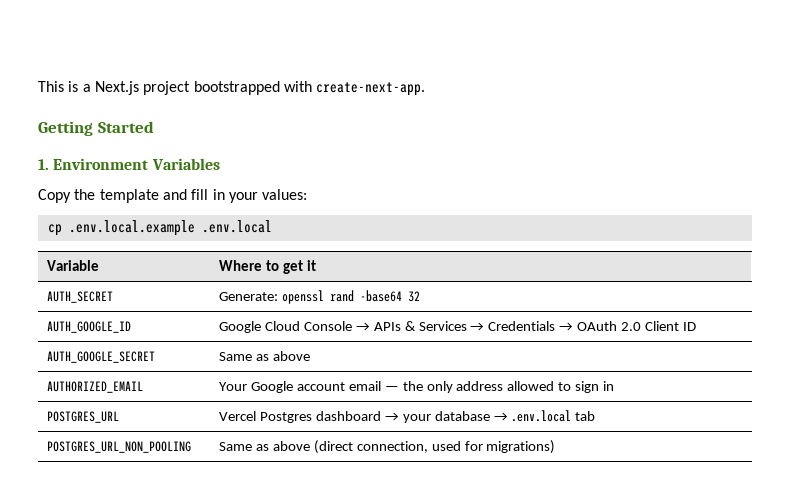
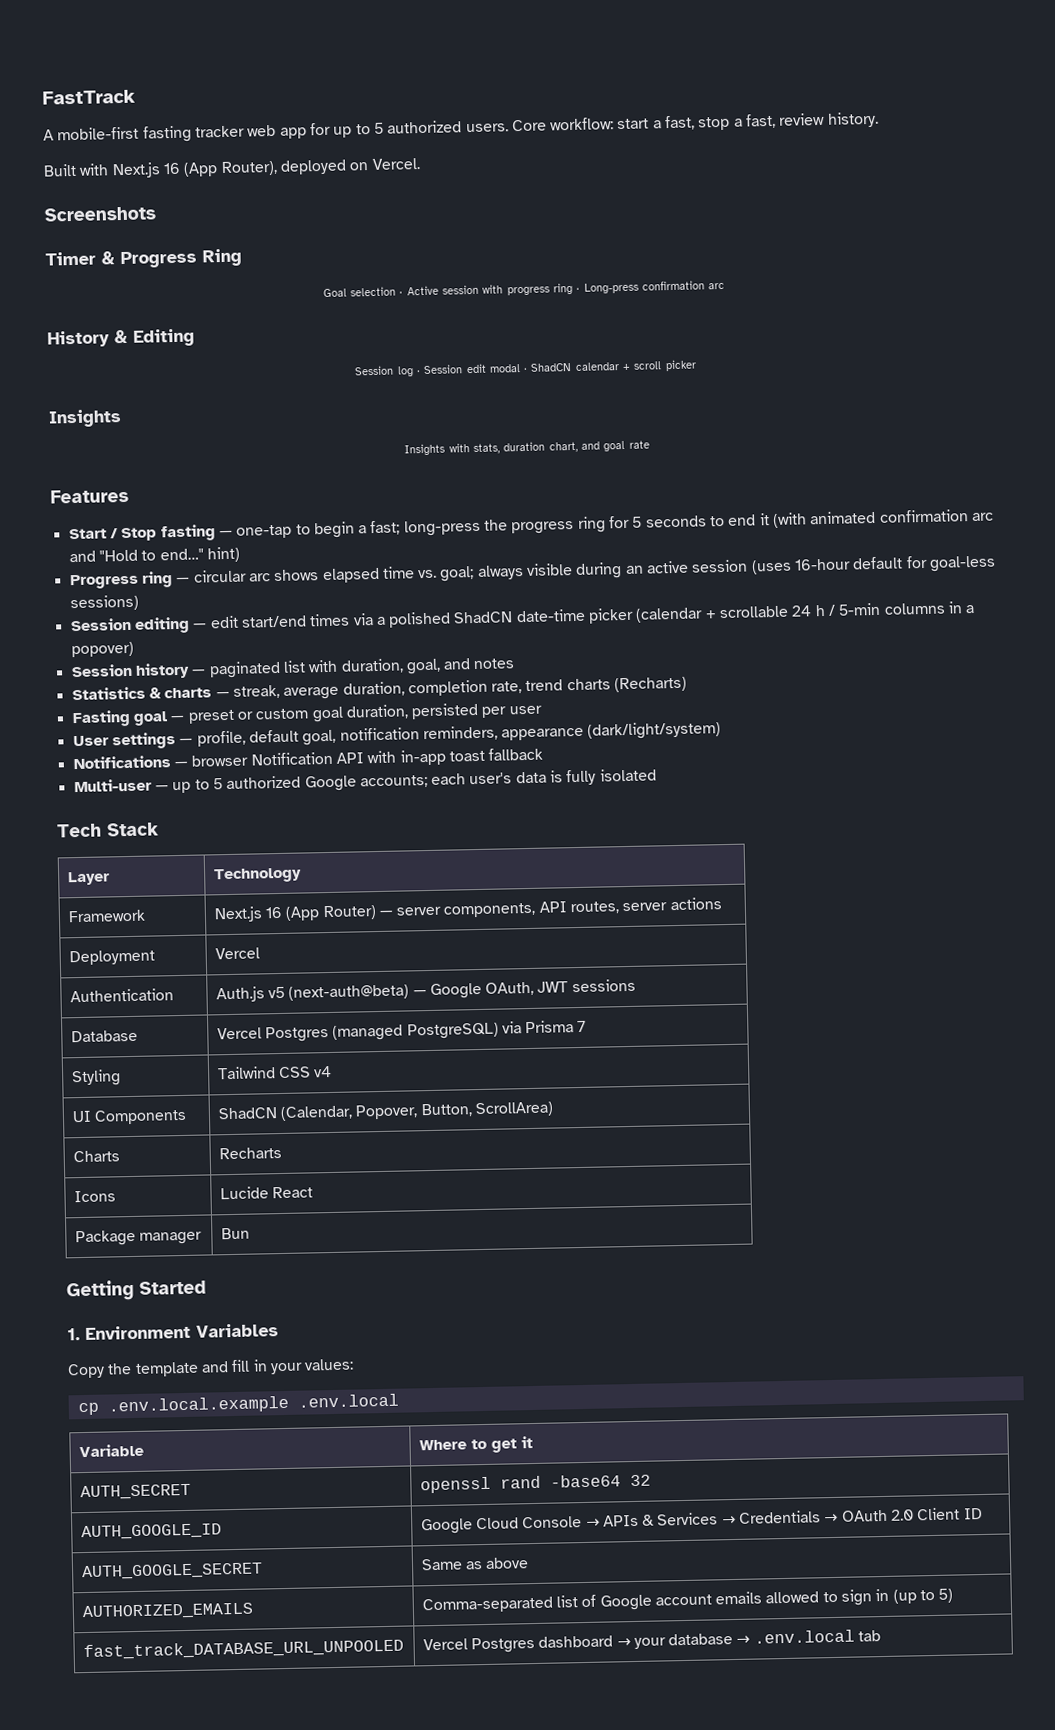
[38,81,426,96] This is a Next.js project bootstrapped with create-next-app. -> [42,89,136,105] [43,111,879,143] [43,158,421,179] [44,206,156,222] [45,248,242,269] [322,280,726,297] [47,328,195,348] [354,359,697,377] [48,409,122,428] [404,440,650,456] [50,488,129,504] [68,509,994,542] [68,546,240,563] [69,555,997,590] [69,594,139,612] [69,601,976,634] [70,641,134,658] [70,658,516,679] [71,676,688,701] [71,702,542,728] [72,721,722,750] [72,747,544,770] [73,768,657,794] [57,822,159,838] [67,871,110,886] [213,867,302,884] [67,909,146,923] [213,897,722,923] [68,949,155,966] [214,947,260,960] [69,988,174,1003] [215,978,636,1003] [70,1029,138,1043] [216,1020,587,1043] [71,1069,121,1087] [216,1065,333,1080] [71,1108,187,1125] [217,1101,554,1122] [72,1150,120,1163] [218,1146,282,1160] [73,1190,116,1203] [219,1186,313,1200] [74,1229,202,1247] [220,1227,250,1240] FastTrack // A mobile-first fasting tracker web app for up to 5 authorized users. Core workflow: start a fast, stop a fast, review history. // Built with Next.js 16 (App Router), deployed on Vercel. // Screenshots // Timer & Progress Ring // Goal selection · Active session with progress ring · Long-press confirmation arc // History & Editing // Session log · Session edit modal · ShadCN calendar + scroll picker // Insights // Insights with stats, duration chart, and goal rate // Features // Start / Stop fasting — one-tap to begin a fast; long-press the progress ring for 5 seconds to end it (with animated confirmation arc and "Hold to end…" hint) // Progress ring — circular arc shows elapsed time vs. goal; always visible during an active session (uses 16-hour default for goal-less sessions) // Session editing — edit start/end times via a polished ShadCN date-time picker (calendar + scrollable 24 h / 5-min columns in a popover) // Session history — paginated list with duration, goal, and notes // Statistics & charts — streak, average duration, completion rate, trend charts (Recharts) // Fasting goal — preset or custom goal duration, persisted per user // User settings — profile, default goal, notification reminders, appearance (dark/light/system) // Notifications — browser Notification API with in-app toast fallback // Multi-user — up to 5 authorized Google accounts; each user's data is fully isolated // Tech Stack // Layer | Technology // Framework | Next.js 16 (App Router) — server components, API routes, server actions // Deployment | Vercel // Authentication | Auth.js v5 (next-auth@beta) — Google OAuth, JWT sessions // Database | Vercel Postgres (managed PostgreSQL) via Prisma 7 // Styling | Tailwind CSS v4 // UI Components | ShadCN (Calendar, Popover, Button, ScrollArea) // Charts | Recharts // Icons | Lucide React // Package manager | Bun
[219,292,279,301] Generate: -> (191, 1492) none
[47,381,144,393] [219,381,504,393] AUTHORIZED_EMAIL | Your Google account email — the only address -> [81,1602,254,1621] [421,1591,763,1614] AUTHORIZED_EMAILS | Comma-separated list of Google account emails
[47,411,120,423] // POSTGRES_URL -> [892,1588,954,1604] [82,1638,404,1661] (up to 5) // fast_track_DATABASE_URL_UNPOOLED
[47,441,192,453] [219,440,556,454] // POSTGRES_URL_NON_POOLING | Same as above (direct connection, used for migrations) -> (882, 1636) none

